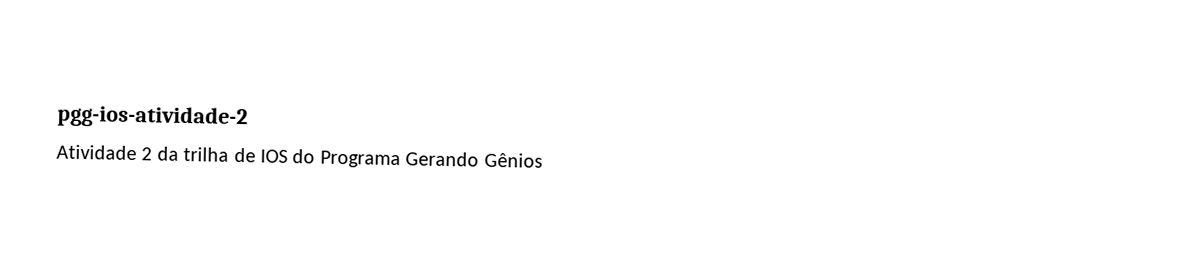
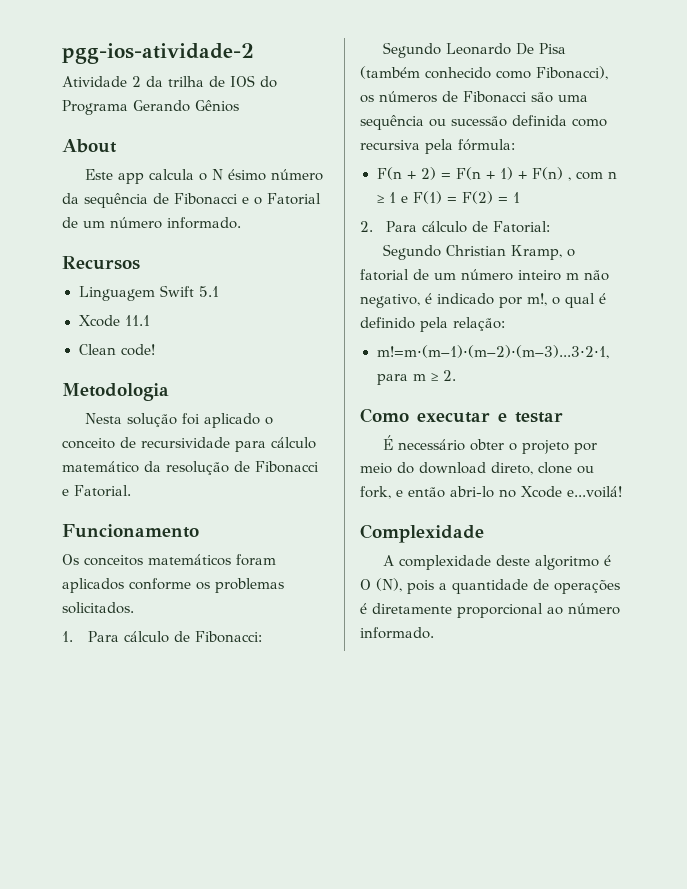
(543, 160) none -> [62,139,117,153] [85,169,324,184] [62,193,321,208] [62,217,241,229] [62,256,140,270] [78,285,219,301] [78,315,150,327] [78,344,155,356] [62,383,169,401] [85,413,274,428] [62,437,316,452] [62,461,319,475] [62,485,131,497] [62,524,199,538] [62,554,276,566] [62,578,284,593] [62,602,134,614] [62,631,262,643] [383,42,567,58] [360,66,608,80] [360,91,588,103] [360,115,607,130] [360,139,515,154] [376,167,617,181] [376,191,520,204] [360,221,550,233] [383,244,576,260] [360,269,609,281] [360,293,606,308] [360,317,505,332] [376,345,609,359] [376,370,456,385] [360,408,563,423] [383,435,598,454] [360,462,594,475] [360,486,622,499] [360,524,484,543] [383,555,612,570] [360,578,620,594] [360,603,620,618] [360,627,434,639] // About // Este app calcula o N ésimo número da sequência de Fibonacci e o Fatorial de um número informado. // Recursos // Linguagem Swift 5.1 // Xcode 11.1 // Clean code! // Metodologia // Nesta solução foi aplicado o conceito de recursividade para cálculo matemático da resolução de Fibonacci e Fatorial. // Funcionamento // Os conceitos matemáticos foram aplicados conforme os problemas solicitados. // 1. Para cálculo de Fibonacci: // Segundo Leonardo De Pisa (também conhecido como Fibonacci), os números de Fibonacci são uma sequência ou sucessão definida como recursiva pela fórmula: // F(n + 2) = F(n + 1) + F(n) , com n ≥ 1 e F(1) = F(2) = 1 // 2. Para cálculo de Fatorial: // Segundo Christian Kramp, o fatorial de um número inteiro m não negativo, é indicado por m!, o qual é definido pela relação: // m!=m⋅(m−1)⋅(m−2)⋅(m−3)...3⋅2⋅1, para m ≥ 2. // Como executar e testar // É necessário obter o projeto por meio do download direto, clone ou fork, e então abri-lo no Xcode e...voilá! // Complexidade // A complexidade deste algoritmo é O (N), pois a quantidade de operações é diretamente proporcional ao número informado.

